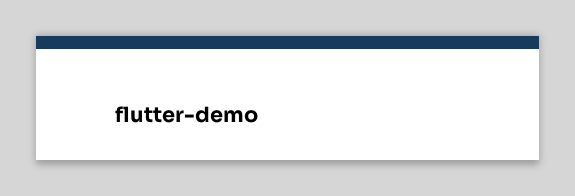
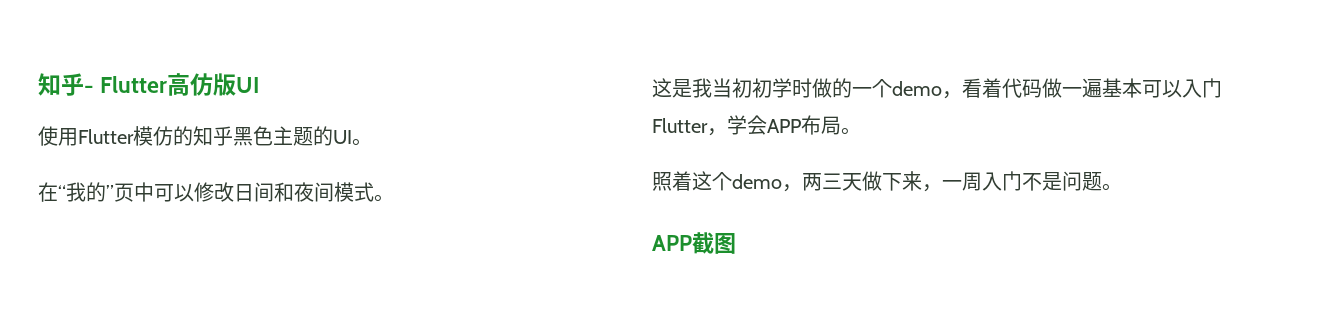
[115,106,258,123] flutter-demo -> [38,73,260,96] [38,126,372,146] [38,182,394,202] [652,78,1222,99] [652,115,861,136] [652,171,1122,192] [652,232,736,254] 知乎- Flutter高仿版UI // 使用Flutter模仿的知乎黑色主题的UI。 // 在“我的”页中可以修改日间和夜间模式。 // 这是我当初初学时做的一个demo，看着代码做一遍基本可以入门Flutter，学会APP布局。 // 照着这个demo，两三天做下来，一周入门不是问题。 // APP截图

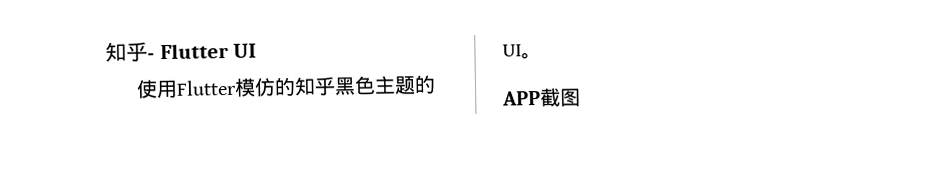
[167,73,237,96] 高仿版 -> (229, 51) none
[38,182,394,202] [652,78,1222,99] [652,115,861,136] [652,171,1122,192] // 在“我的”页中可以修改日间和夜间模式。 // 这是我当初初学时做的一个demo，看着代码做一遍基本可以入门Flutter，学会APP布局。 // 照着这个demo，两三天做下来，一周入门不是问题。 -> (542, 55) none

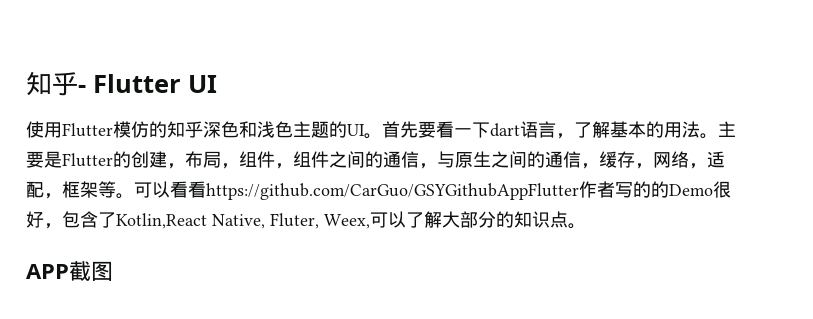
[333,76,356,96] 黑 -> [203,121,275,138] 深色和浅
(542, 55) none -> [382,121,736,139] [26,151,725,169] [26,181,731,200] [26,211,586,229] 首先要看一下dart语言，了解基本的用法。主要是Flutter的创建，布局，组件，组件之间的通信，与原生之间的通信，缓存，网络，适配，框架等。可以看看https://github.com/CarGuo/GSYGithubAppFlutter作者写的的Demo很好，包含了Kotlin,React Native, Fluter, Weex,可以了解大部分的知识点。

